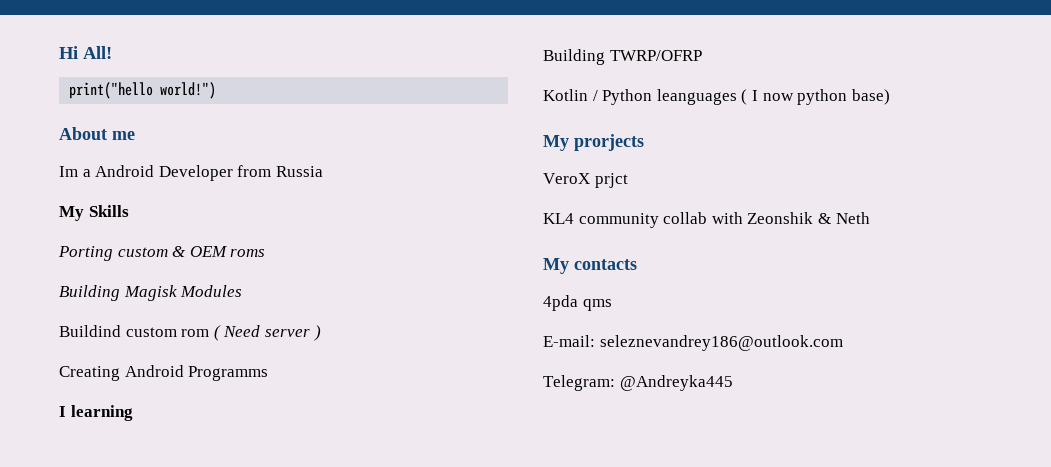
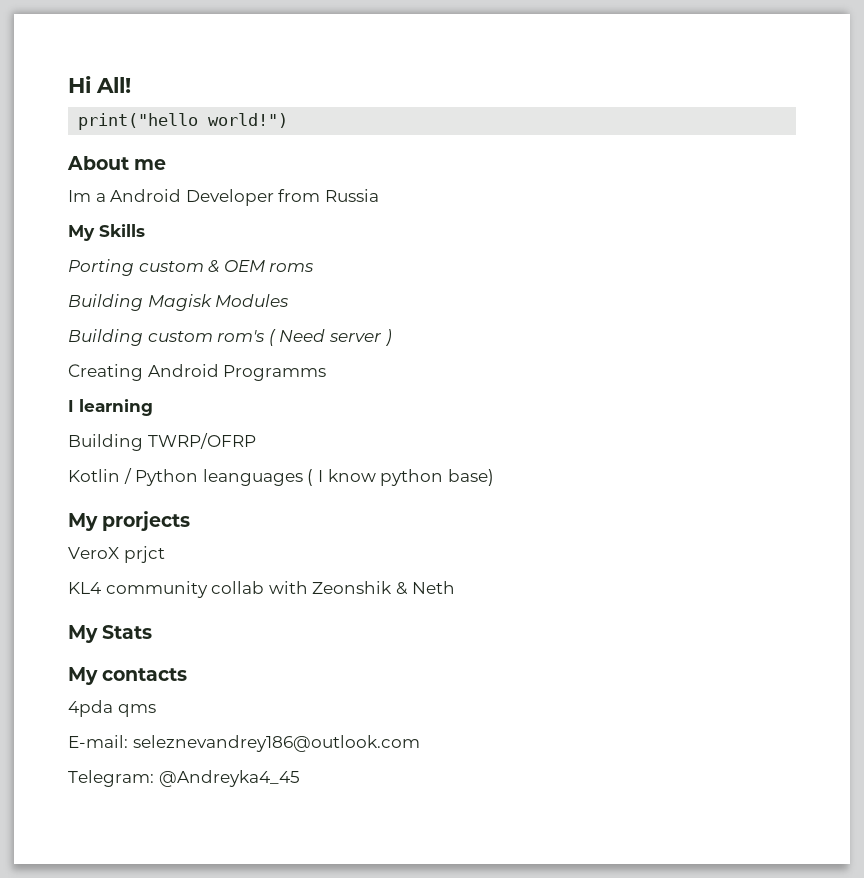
[59,325,210,337] Buildind custom rom -> [68,329,265,346] Building custom rom's
[762,93,794,101] now -> [327,469,376,482] know
(870, 218) none -> [68,625,153,643] // My Stats
[619,375,733,391] @Andreyka445 -> [158,770,300,787] @Andreyka4_45

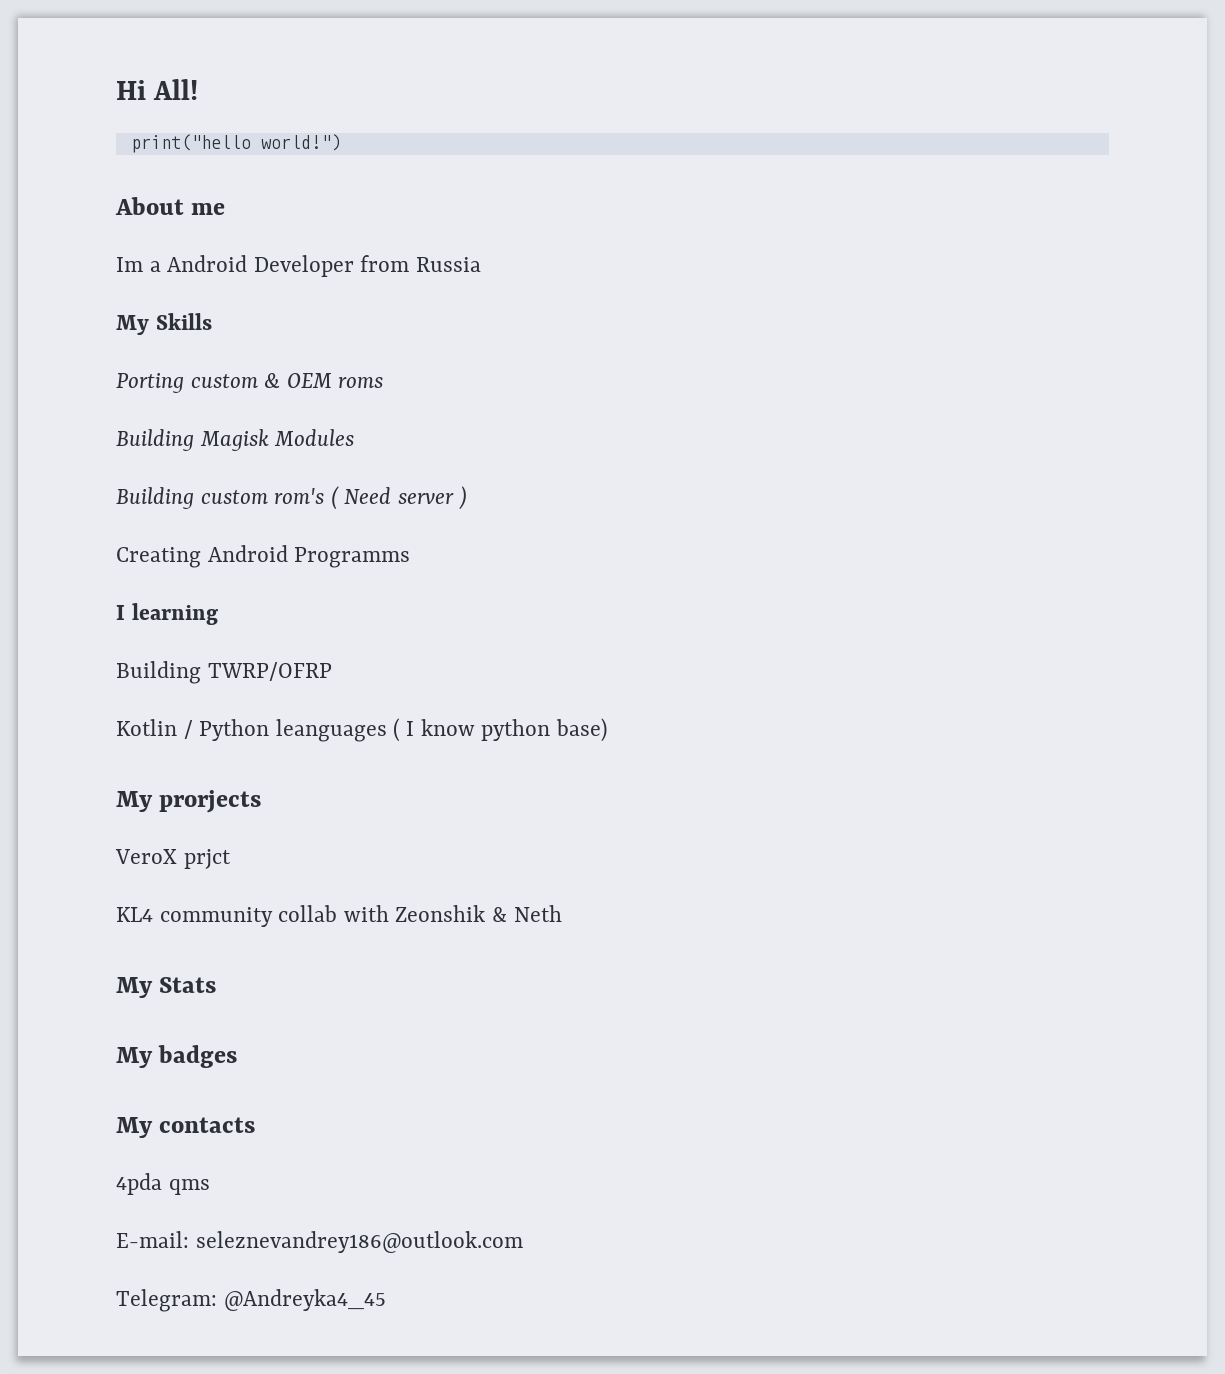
(153, 632) none -> [116,1045,238,1068] // My badges

